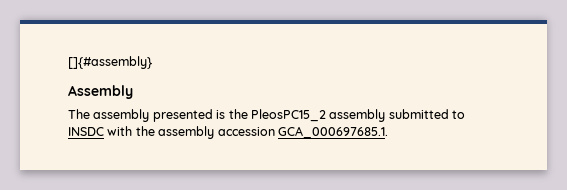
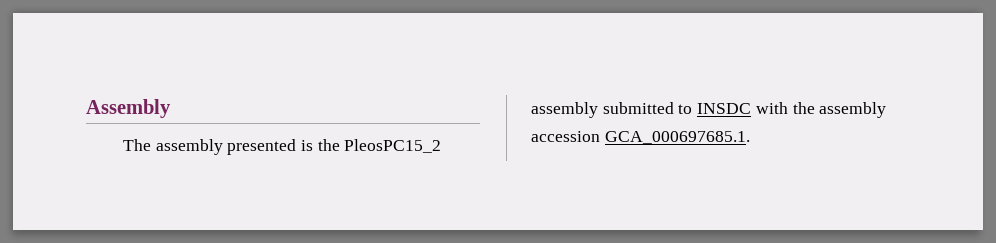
[68,56,152,69] []{#assembly} // -> (86, 108) none

